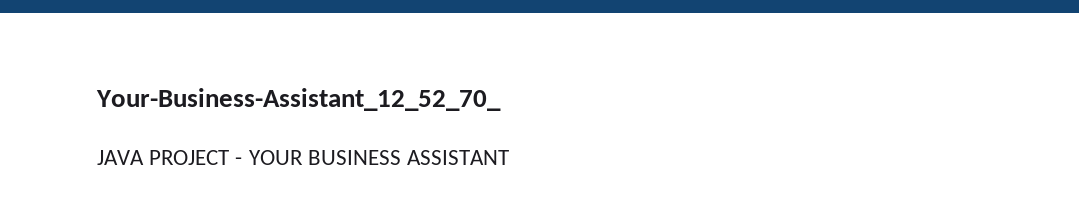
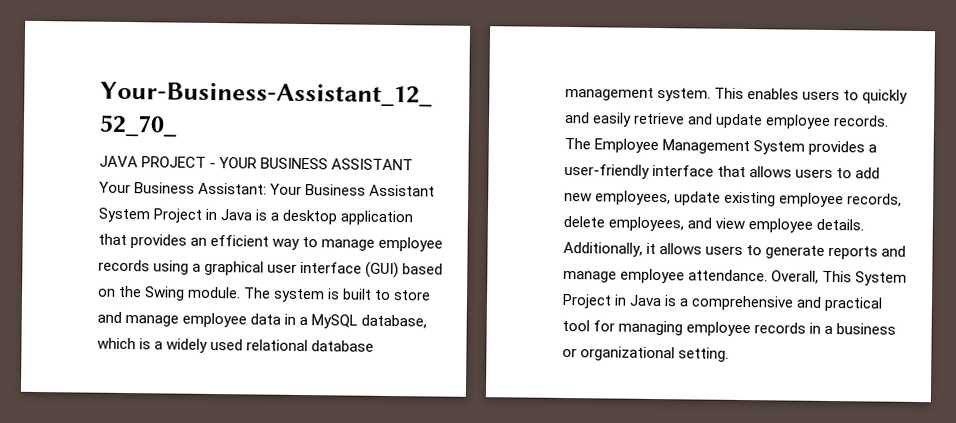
(510, 157) none -> [99,181,436,197] [98,207,414,226] [98,233,444,252] [98,259,444,279] [98,285,432,303] [97,311,428,329] [97,337,375,353] [565,86,909,104] [565,111,890,129] [564,137,878,156] [564,163,881,179] [564,190,903,208] [563,215,865,233] [563,241,907,260] [563,268,908,286] [562,293,884,312] [562,319,897,337] [562,346,730,362] Your Business Assistant: Your Business Assistant System Project in Java is a desktop application that provides an efficient way to manage employee records using a graphical user interface (GUI) based on the Swing module. The system is built to store and manage employee data in a MySQL database, which is a widely used relational database management system. This enables users to quickly and easily retrieve and update employee records. The Employee Management System provides a user-friendly interface that allows users to add new employees, update existing employee records, delete employees, and view employee details. Additionally, it allows users to generate reports and manage employee attendance. Overall, This System Project in Java is a comprehensive and practical tool for managing employee records in a business or organizational setting.

